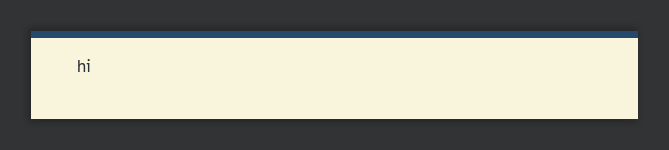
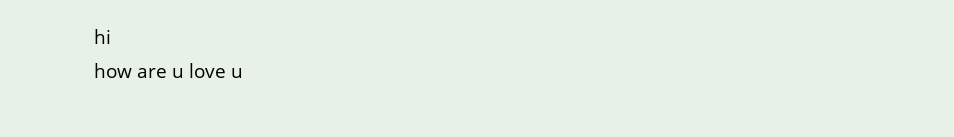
(91, 65) none -> [94,63,243,78] // how are u love u

